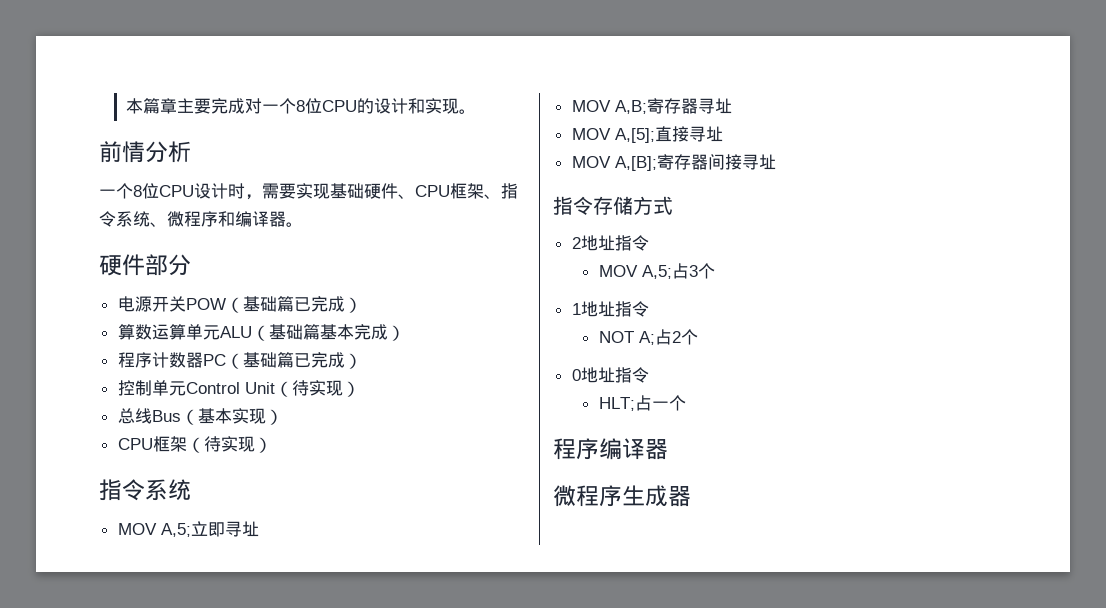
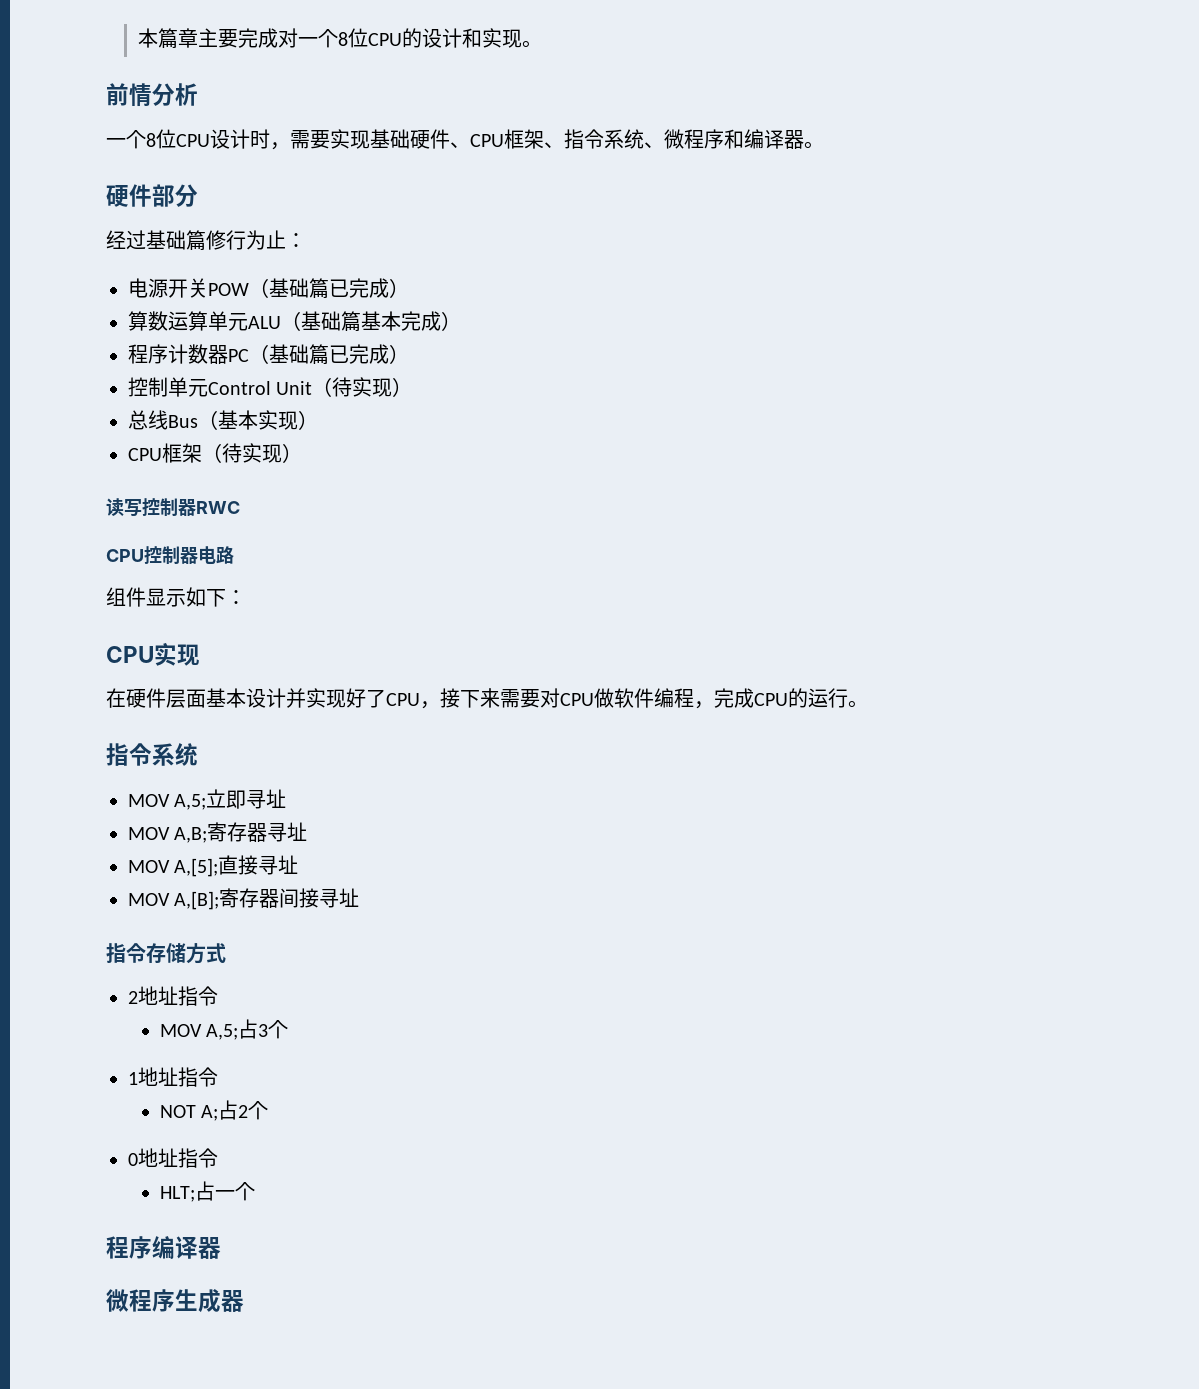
(191, 265) none -> [106,230,306,251] // 经过基础篇修行为止：
(272, 445) none -> [106,498,240,517] [106,546,234,564] [106,587,246,607] [106,642,200,666] [106,688,868,709] // 读写控制器RWC // CPU控制器电路 // 组件显示如下： // CPU实现 // 在硬件层面基本设计并实现好了CPU，接下来需要对CPU做软件编程，完成CPU的运行。

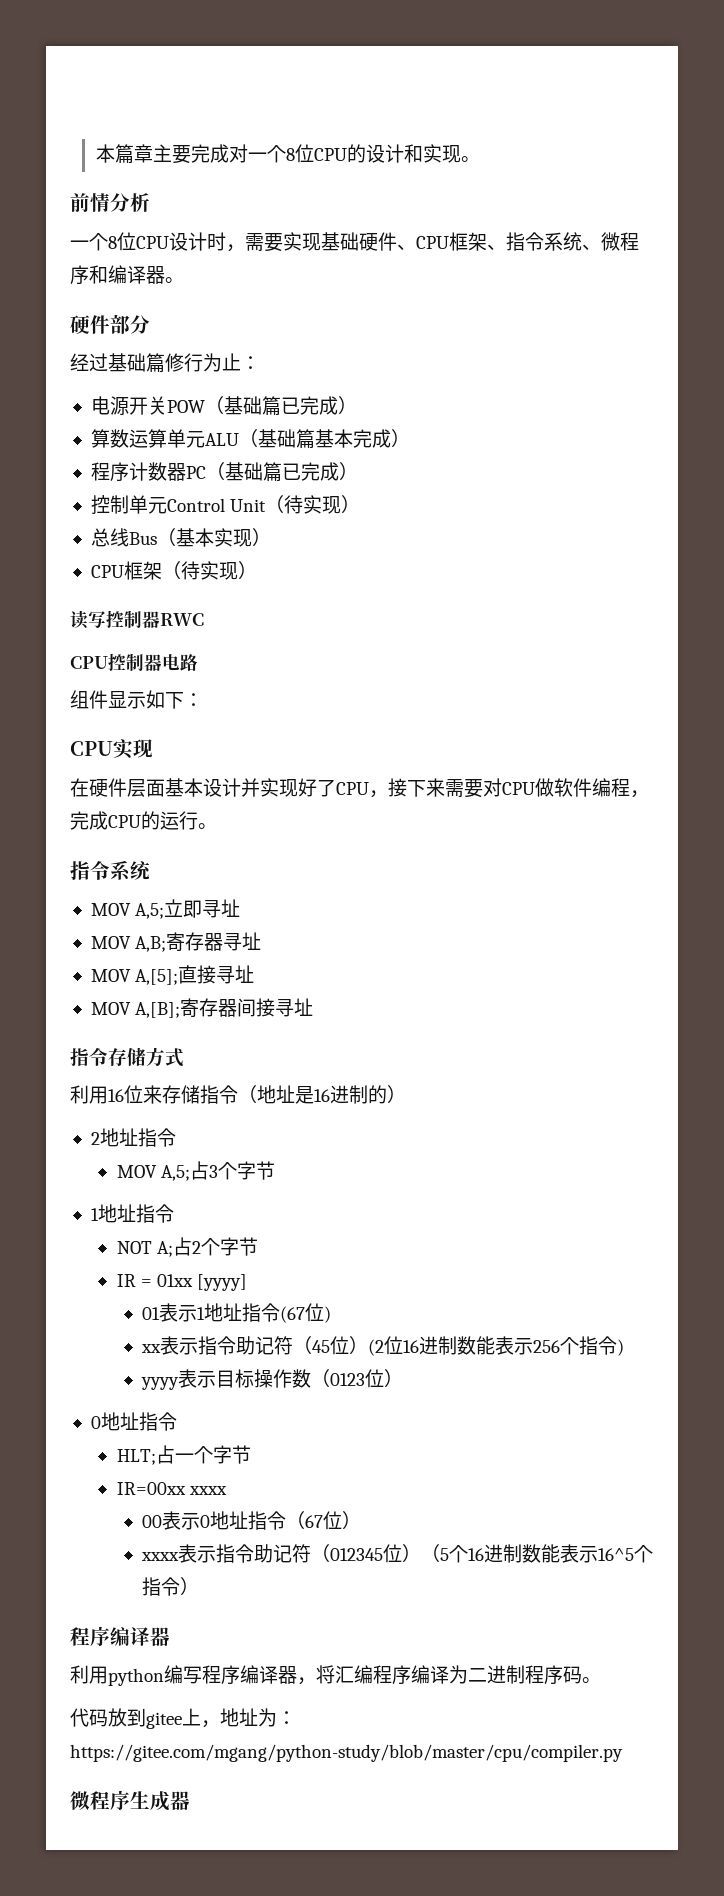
(226, 953) none -> [70,1085,406,1104] // 利用16位来存储指令（地址是16进制的）
(289, 1029) none -> [236,1161,275,1180] 字节
(269, 1110) none -> [219,1237,258,1256] [116,1274,247,1291] [142,1303,332,1323] [141,1336,625,1356] [141,1369,404,1390] 字节 // IR = 01xx [yyyy] // 01表示1地址指令(67位) // xx表示指令助记符（45位）(2位16进制数能表示256个指令) // yyyy表示目标操作数（0123位）
[106,1236,221,1259] // 程序编译器 -> [212,1445,251,1464] [116,1482,227,1495] [142,1511,362,1530] [141,1544,654,1563] [142,1577,200,1596] [70,1626,170,1646] [70,1665,601,1686] [70,1708,296,1729] [70,1744,623,1762] 字节 // IR=00xx xxxx // 00表示0地址指令（67位） // xxxx表示指令助记符（012345位）（5个16进制数能表示16^5个指令） // 程序编译器 // 利用python编写程序编译器，将汇编程序编译为二进制程序码。 // 代码放到gitee上，地址为：https://gitee.com/mgang/python-study/blob/master/cpu/compiler.py

